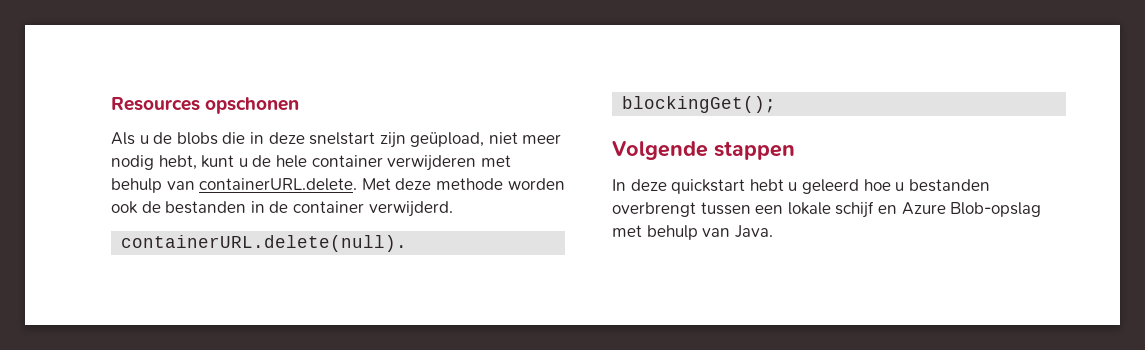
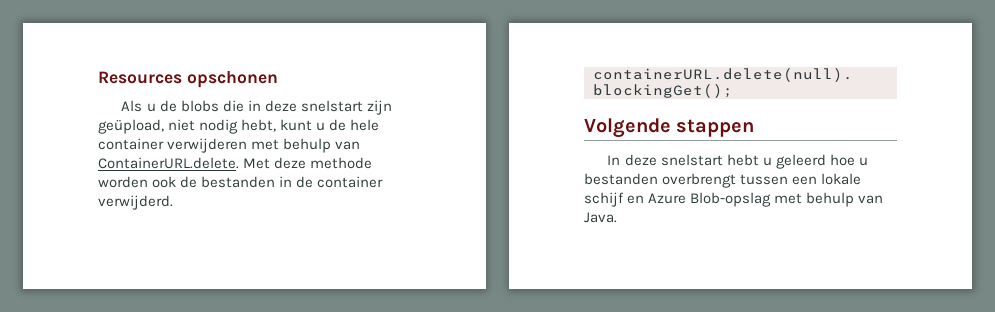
[522,134,562,144] meer -> (196, 125) none
[199,178,358,191] containerURL.delete. -> [98,157,239,169] ContainerURL.delete.
[671,179,746,194] quickstart -> [660,154,723,166] snelstart

